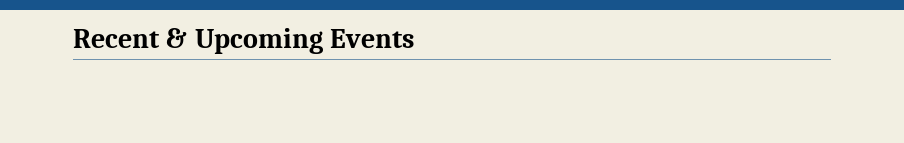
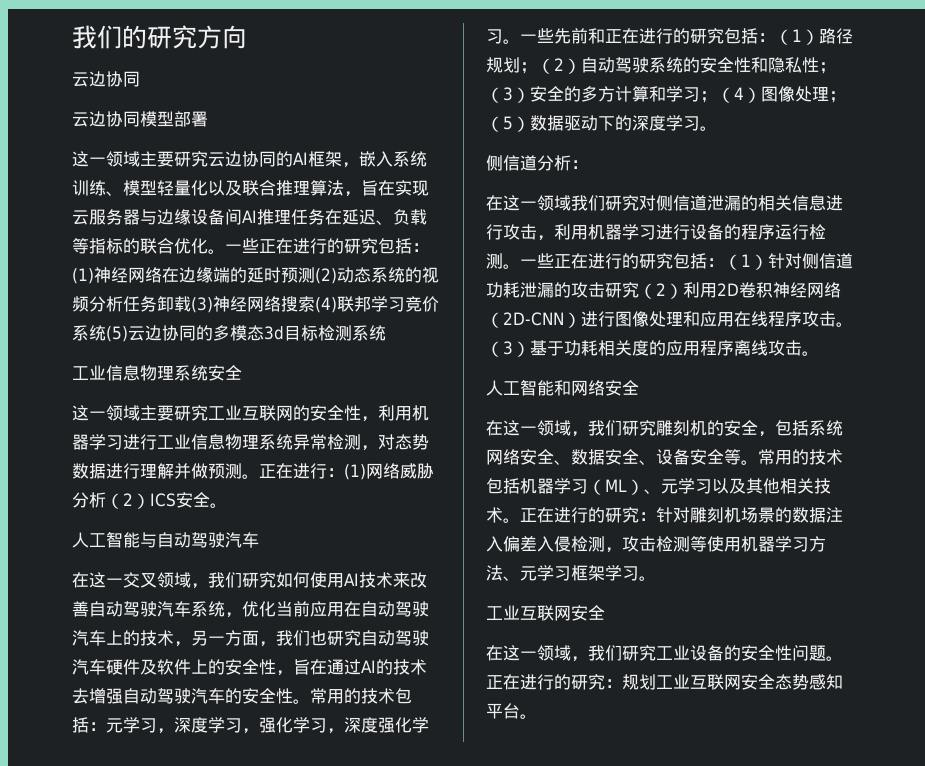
[73,28,415,54] Recent & Upcoming Events -> [72,25,247,49] [72,71,140,87] [72,111,208,127] [72,151,427,168] [72,180,429,197] [72,209,427,225] [72,238,429,254] [72,267,439,284] [72,296,439,313] [72,325,386,342] [72,365,242,381] [72,405,429,422] [72,434,429,451] [72,463,434,480] [72,492,227,509] [72,531,259,548] [72,572,427,589] [72,601,429,618] [72,630,429,647] [72,659,427,676] [72,688,412,704] [72,717,429,734] [486,28,853,45] [486,57,836,74] [486,86,846,103] [486,115,717,132] [486,155,588,171] [486,195,843,211] [486,224,826,241] [486,253,853,270] [486,282,841,299] [486,311,853,328] [486,340,819,357] [486,379,639,396] [486,420,843,437] [486,449,843,465] [486,478,831,495] [486,507,843,523] [486,536,826,553] [486,565,656,581] [486,605,605,621] [486,645,843,662] [486,674,843,690] [486,703,537,719] 我们的研究方向 // 云边协同 // 云边协同模型部署 // 这一领域主要研究云边协同的AI框架，嵌入系统训练、模型轻量化以及联合推理算法，旨在实现云服务器与边缘设备间AI推理任务在延迟、负载等指标的联合优化。一些正在进行的研究包括：(1)神经网络在边缘端的延时预测(2)动态系统的视频分析任务卸载(3)神经网络搜索(4)联邦学习竞价系统(5)云边协同的多模态3d目标检测系统 // 工业信息物理系统安全 // 这一领域主要研究工业互联网的安全性，利用机器学习进行工业信息物理系统异常检测，对态势数据进行理解并做预测。正在进行：(1)网络威胁分析（2）ICS安全。 // 人工智能与自动驾驶汽车 // 在这一交叉领域，我们研究如何使用AI技术来改善自动驾驶汽车系统，优化当前应用在自动驾驶汽车上的技术，另一方面，我们也研究自动驾驶汽车硬件及软件上的安全性，旨在通过AI的技术去增强自动驾驶汽车的安全性。常用的技术包括：元学习，深度学习，强化学习，深度强化学习。一些先前和正在进行的研究包括：（1）路径规划；（2）自动驾驶系统的安全性和隐私性；（3）安全的多方计算和学习；（4）图像处理；（5）数据驱动下的深度学习。 // 侧信道分析： // 在这一领域我们研究对侧信道泄漏的相关信息进行攻击，利用机器学习进行设备的程序运行检测。一些正在进行的研究包括：（1）针对侧信道功耗泄漏的攻击研究（2）利用2D卷积神经网络（2D-CNN）进行图像处理和应用在线程序攻击。（3）基于功耗相关度的应用程序离线攻击。 // 人工智能和网络安全 // 在这一领域，我们研究雕刻机的安全，包括系统网络安全、数据安全、设备安全等。常用的技术包括机器学习（ML）、元学习以及其他相关技术。正在进行的研究：针对雕刻机场景的数据注入偏差入侵检测，攻击检测等使用机器学习方法、元学习框架学习。 // 工业互联网安全 // 在这一领域，我们研究工业设备的安全性问题。正在进行的研究：规划工业互联网安全态势感知平台。

